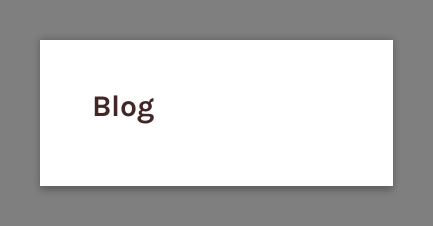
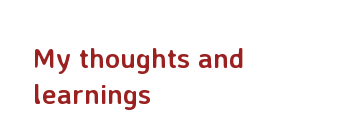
[92,95,154,124] Blog -> [33,48,244,74] [33,84,151,110] My thoughts and learnings

